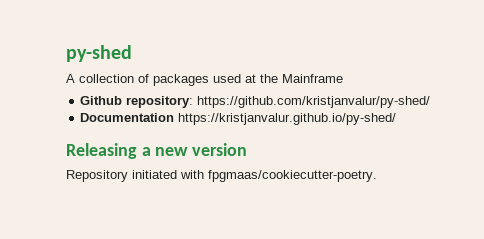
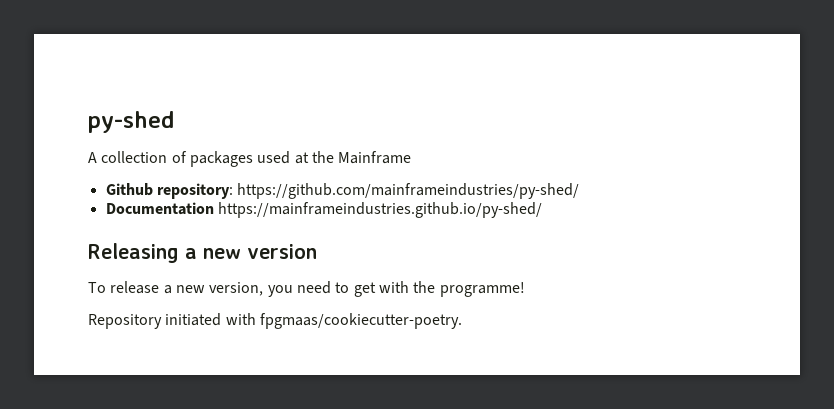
[197,96,431,108] https://github.com/kristjanvalur/py-shed/ -> [237,183,580,199] https://github.com/mainframeindustries/py-shed/
[178,113,397,125] https://kristjanvalur.github.io/py-shed/ -> [217,202,542,218] https://mainframeindustries.github.io/py-shed/
(248, 149) none -> [88,281,525,297] // To release a new version, you need to get with the programme!

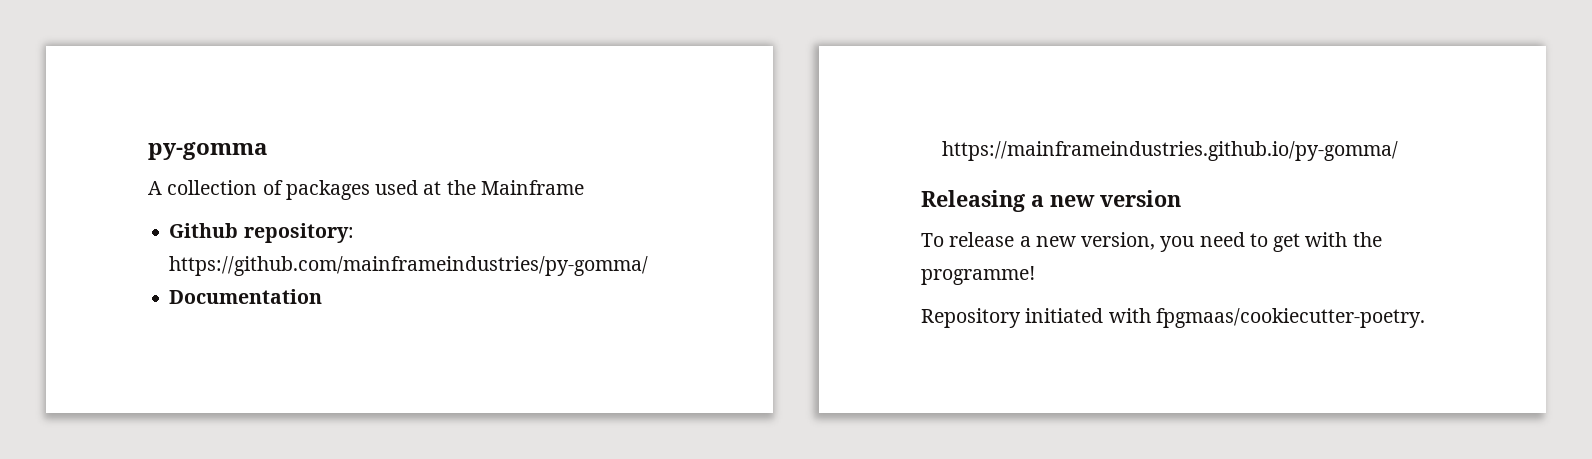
[88,111,174,133] py-shed -> [148,142,267,160] py-gomma
[237,183,580,199] https://github.com/mainframeindustries/py-shed/ -> [169,256,649,276] https://github.com/mainframeindustries/py-gomma/
[217,202,542,218] https://mainframeindustries.github.io/py-shed/ -> [942,141,1399,161] https://mainframeindustries.github.io/py-gomma/

